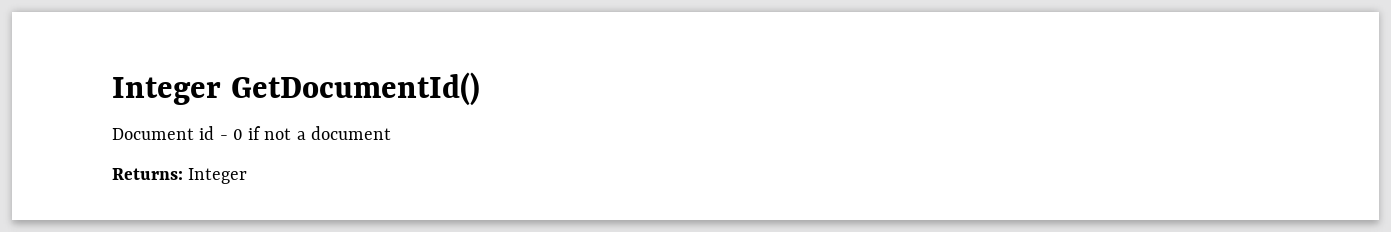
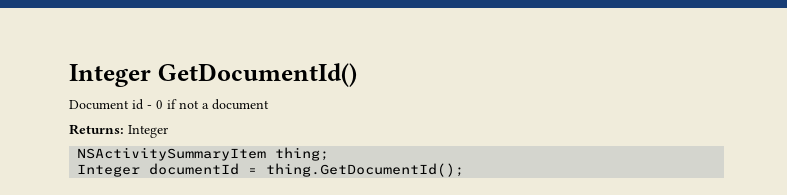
(248, 176) none -> [77,147,330,161] [77,163,465,177] // NSActivitySummaryItem thing; // Integer documentId = thing.GetDocumentId();

